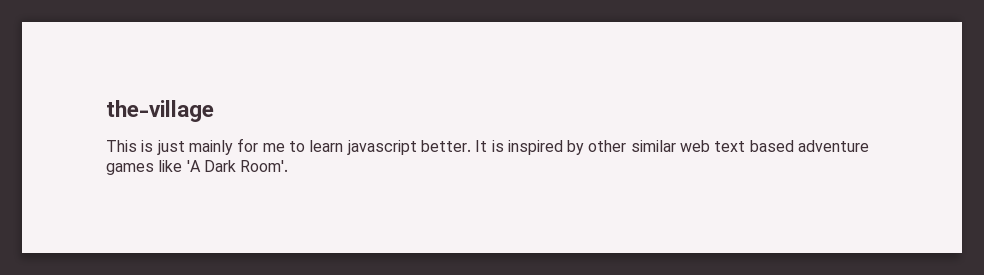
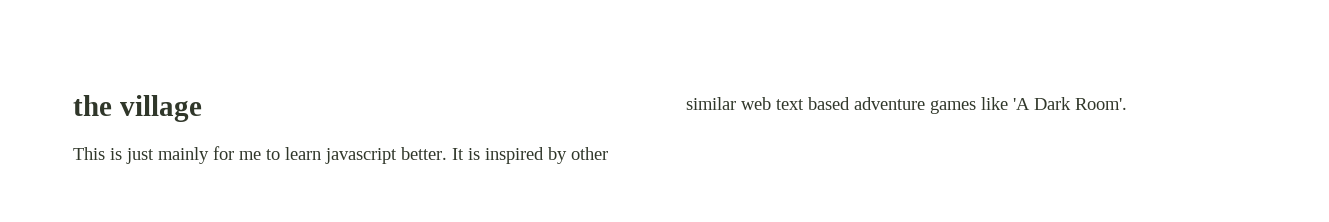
[106,100,214,122] the-village -> [73,95,202,122] the village

